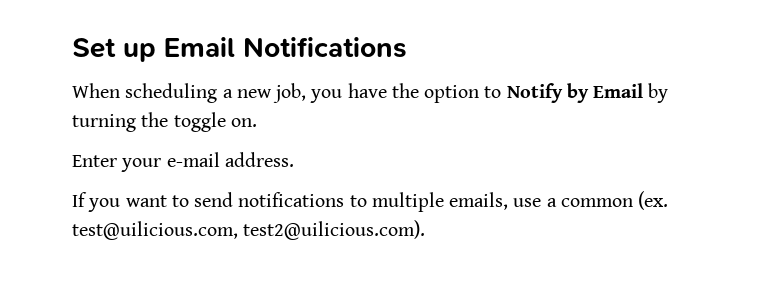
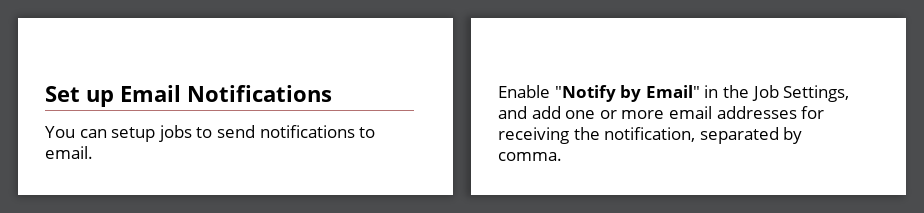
[72,83,669,103] [72,112,257,132] [72,152,294,172] [72,191,669,212] [72,220,426,240] When scheduling a new job, you have the option to Notify by Email by turning the toggle on. // Enter your e-mail address. // If you want to send notifications to multiple emails, use a common (ex. test@uilicious.com, test2@uilicious.com). -> [45,125,376,142] [45,146,93,159] [498,85,850,102] [498,106,825,119] [498,127,803,144] [498,152,562,161] You can setup jobs to send notifications to email. // Enable "Notify by Email" in the Job Settings, and add one or more email addresses for receiving the notification, separated by comma.

